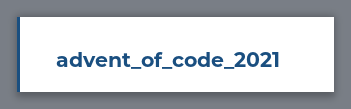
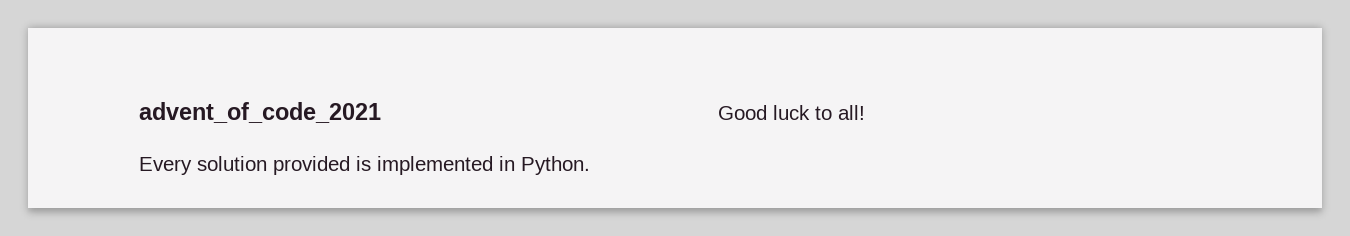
(280, 60) none -> [139,156,590,175] [718,105,865,120] // Every solution provided is implemented in Python. // Good luck to all!

